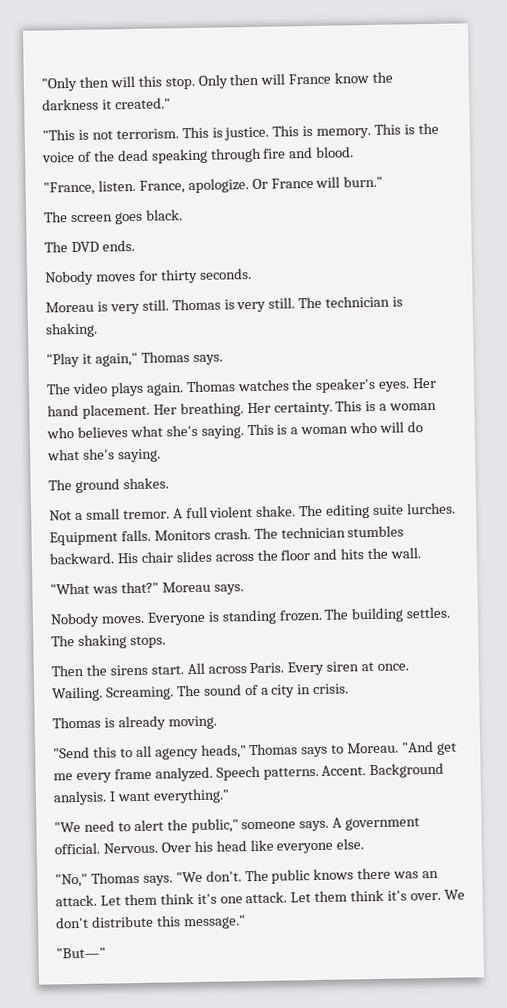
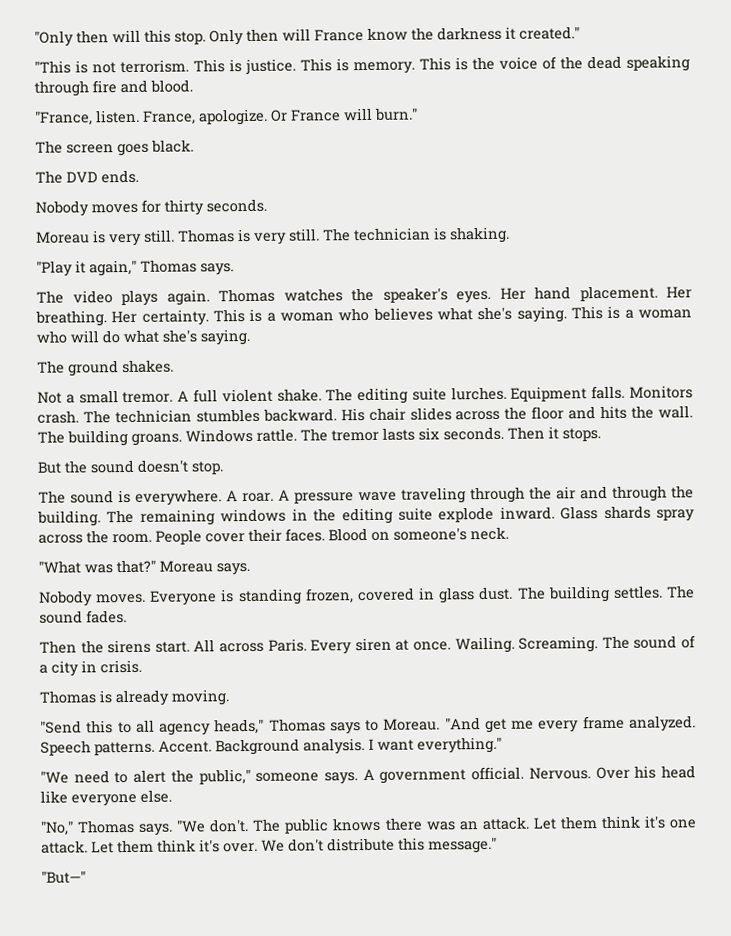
(422, 553) none -> [37,426,601,447] [37,459,224,475] [38,485,694,506] [37,505,695,527] [38,526,509,545] The building groans. Windows rattle. The tremor lasts six seconds. Then it stops. // But the sound doesn't stop. // The sound is everywhere. A roar. A pressure wave traveling through the air and through the building. The remaining windows in the editing suite explode inward. Glass shards spray across the room. People cover their faces. Blood on someone's neck.
[278,609,322,622] frozen. -> [305,586,514,604] frozen, covered in glass dust.
[77,634,166,650] shaking stops. -> [39,610,127,624] sound fades.

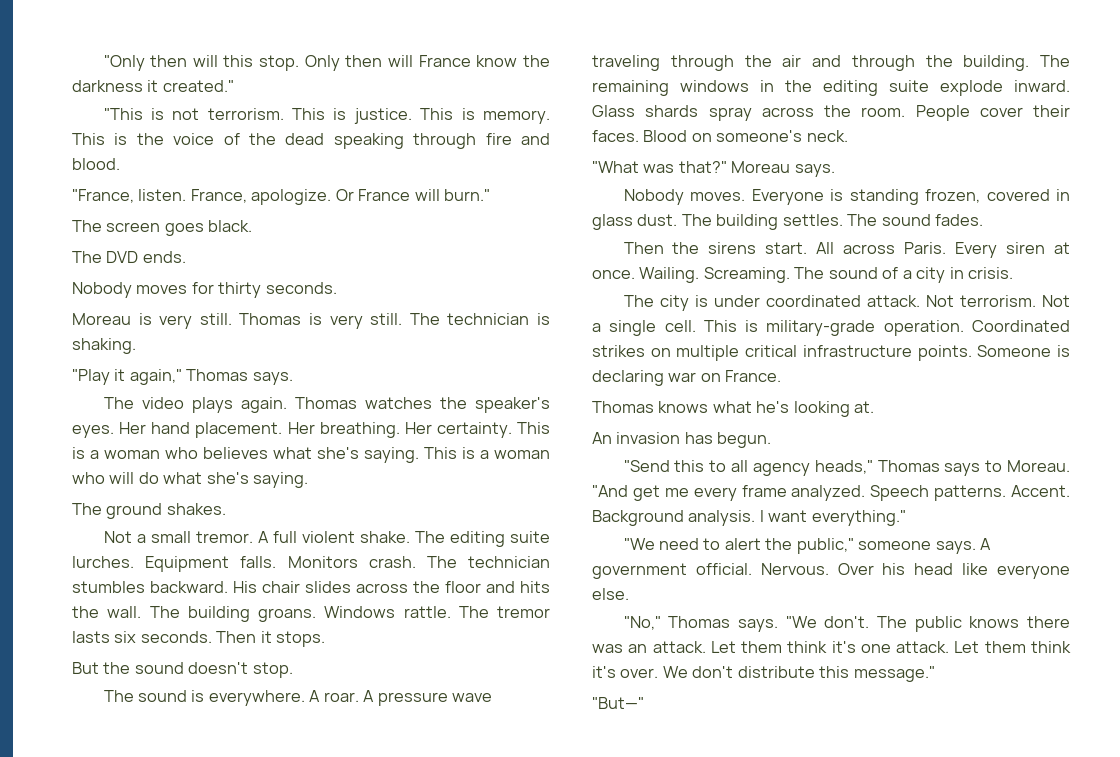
[39,689,229,707] Thomas is already moving. -> [623,295,1070,311] [592,320,1070,336] [592,345,1070,361] [592,370,782,386] [592,401,875,417] [592,432,772,448] The city is under coordinated attack. Not terrorism. Not a single cell. This is military-grade operation. Coordinated strikes on multiple critical infrastructure points. Someone is declaring war on France. // Thomas knows what he's looking at. // An invasion has begun.

